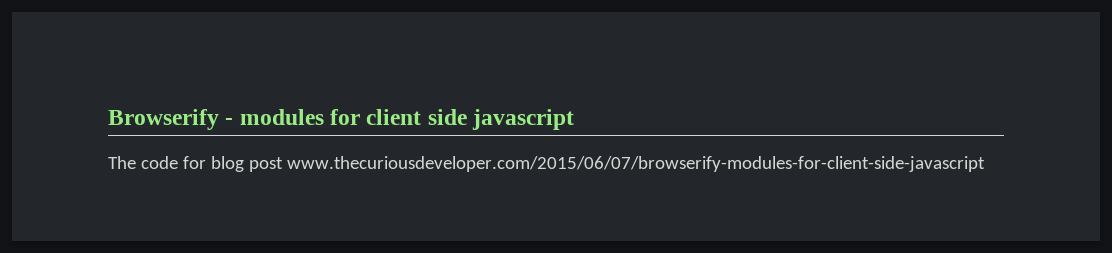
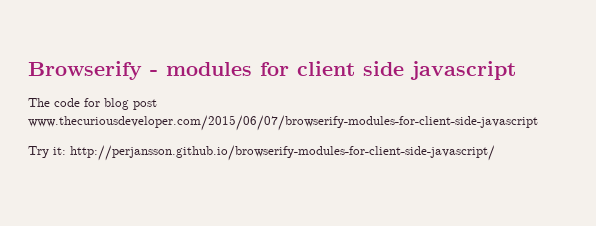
(985, 164) none -> [28,145,495,161] // Try it: http://perjansson.github.io/browserify-modules-for-client-side-javascript/

